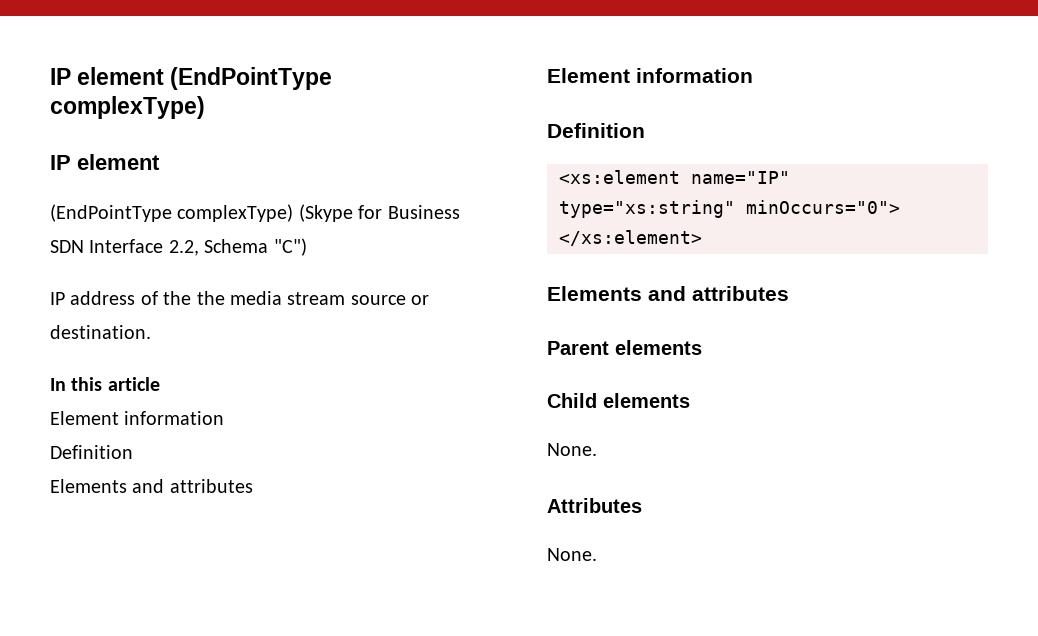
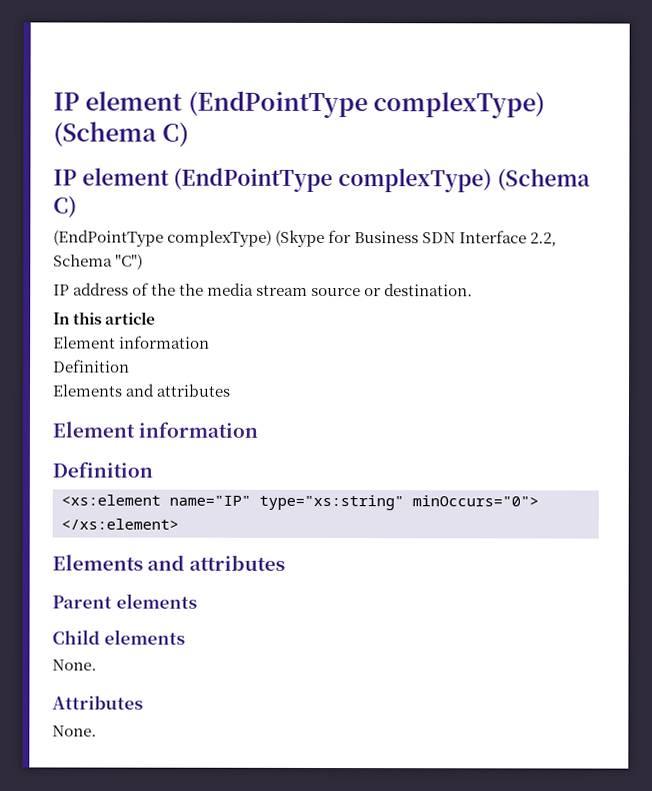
[50,67,333,90] [50,96,205,119] [50,154,160,170] IP element (EndPointType complexType) // IP element -> [53,90,546,119] [53,121,190,147] [53,167,591,193] [53,195,77,218] IP element (EndPointType complexType) (Schema C) // IP element (EndPointType complexType) (Schema C)

